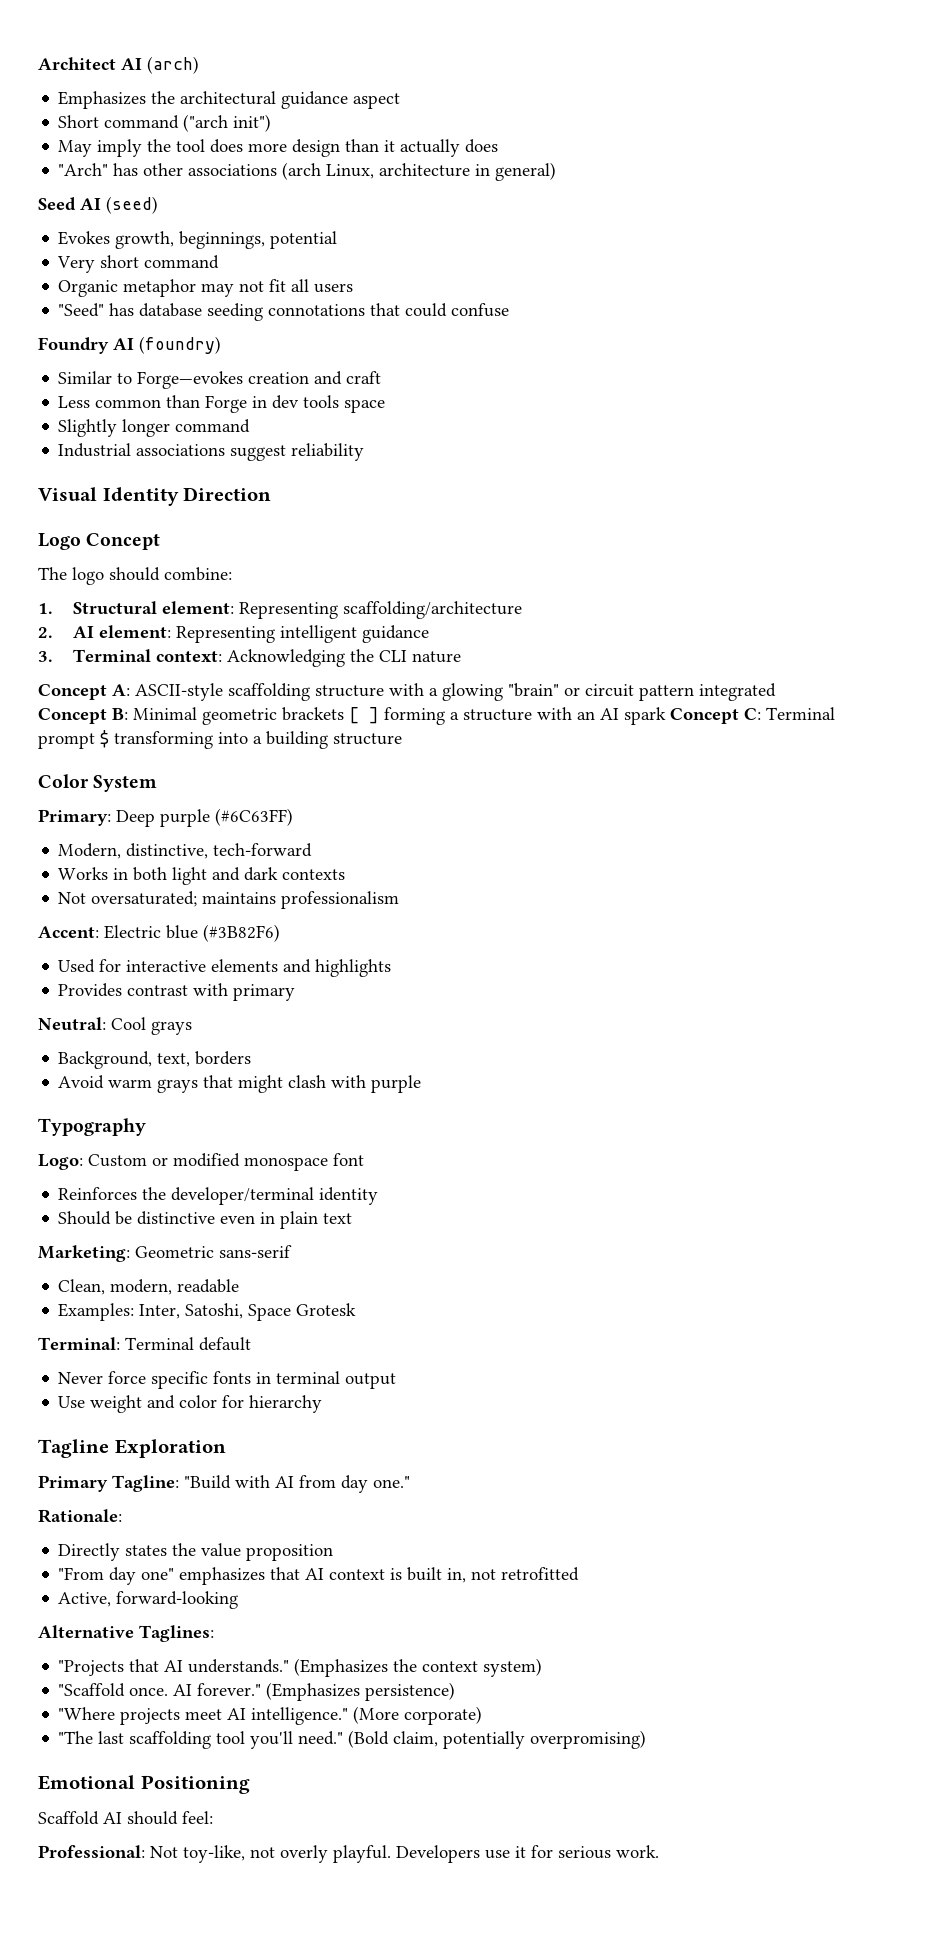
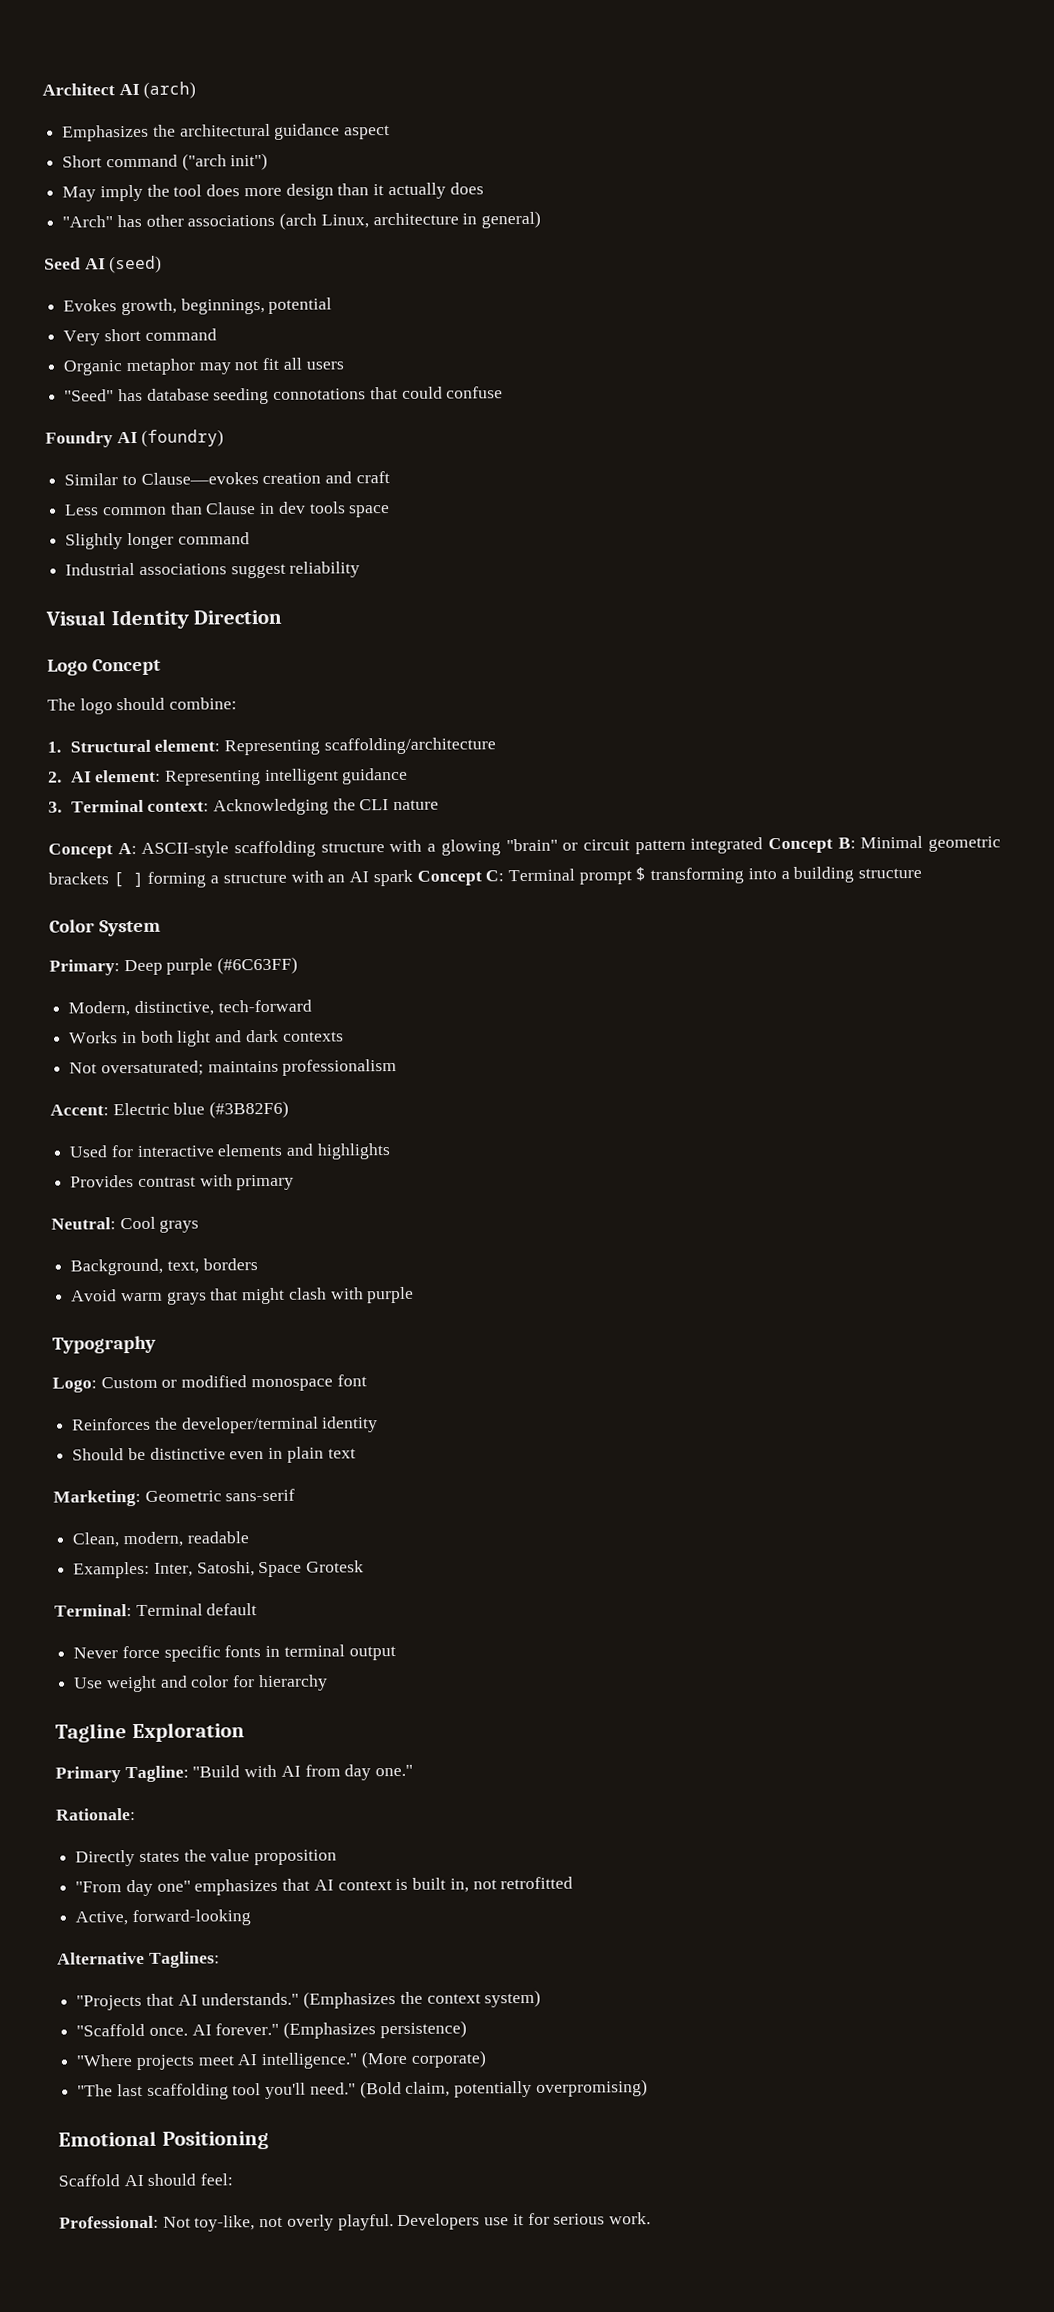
[137,371,244,389] Forge—evokes -> [140,472,259,485] Clause—evokes
[205,395,248,413] Forge -> [205,502,257,515] Clause

